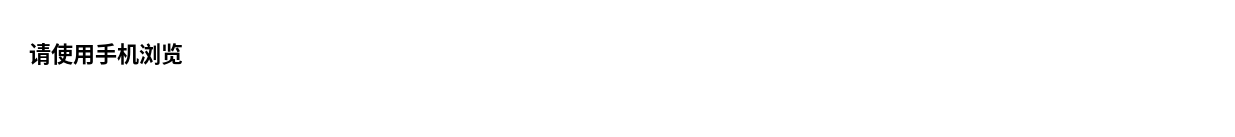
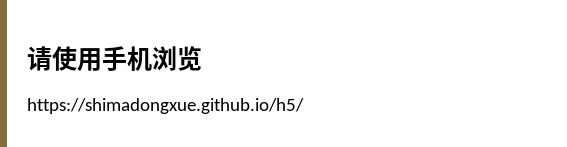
(183, 54) none -> [27,98,304,114] // https://shimadongxue.github.io/h5/

